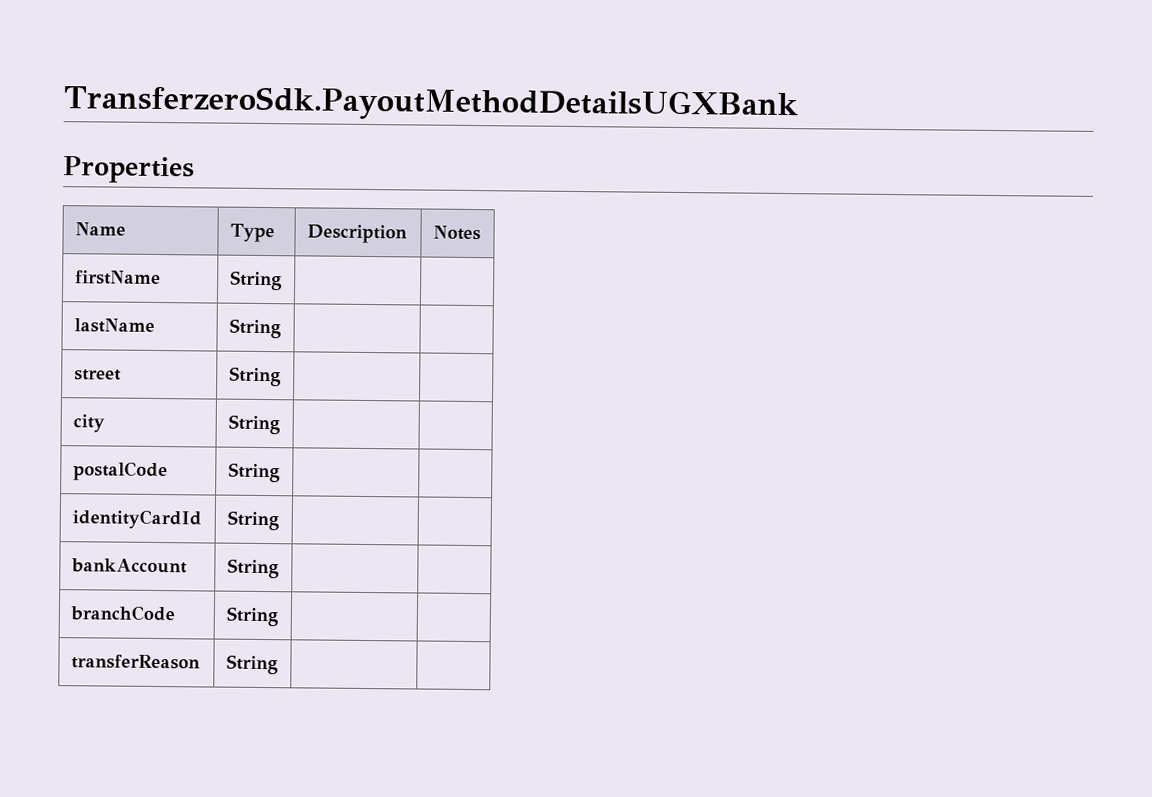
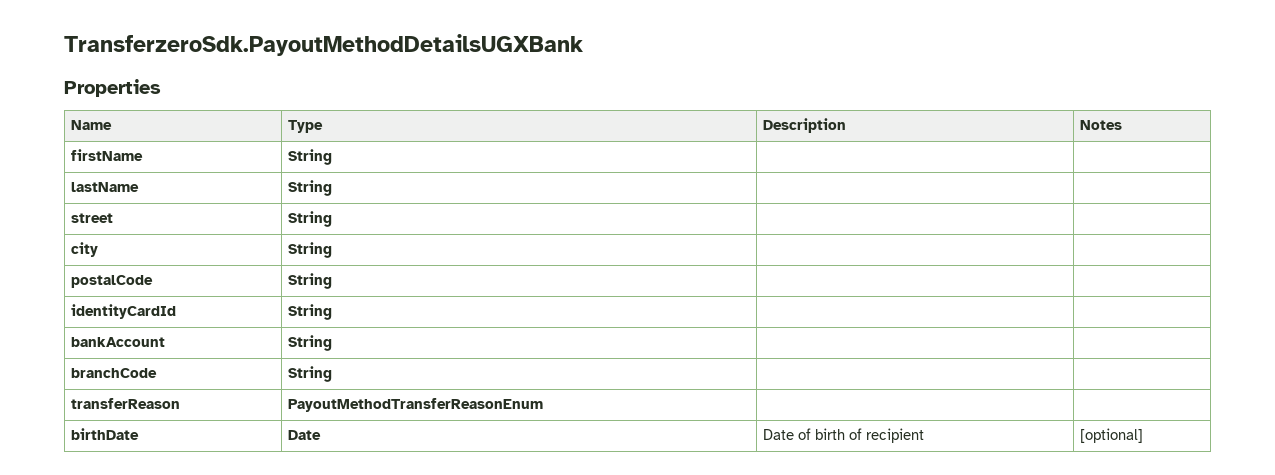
[225,654,278,675] String | | -> [287,398,543,412] [70,428,139,440] [287,430,321,440] [762,428,924,443] [1079,428,1143,443] PayoutMethodTransferReasonEnum | | // birthDate | Date | Date of birth of recipient | [optional]

